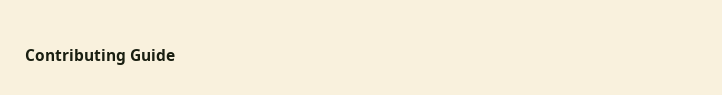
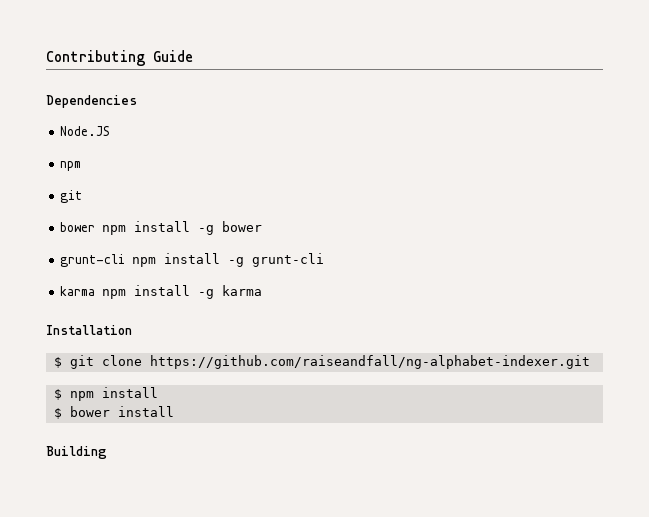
(176, 55) none -> [46,95,137,108] [60,126,111,136] [60,161,82,171] [60,190,83,203] [60,221,263,235] [60,253,325,267] [60,285,263,299] [46,325,132,335] [53,355,590,369] [53,387,158,401] [53,406,174,419] [46,446,107,459] // Dependencies // Node.JS // npm // git // bower npm install -g bower // grunt-cli npm install -g grunt-cli // karma npm install -g karma // Installation // $ git clone https://github.com/raiseandfall/ng-alphabet-indexer.git // $ npm install // $ bower install // Building

